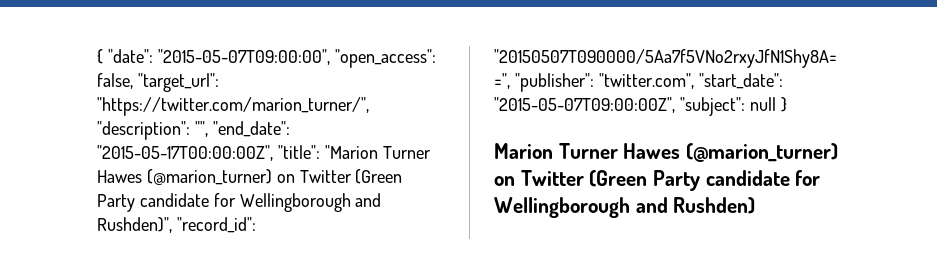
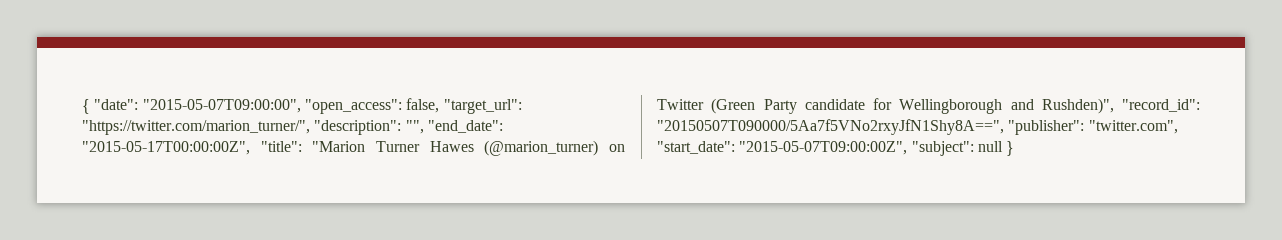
[494,143,838,162] [494,170,821,191] [494,197,756,218] // Marion Turner Hawes (@marion_turner) on Twitter (Green Party candidate for Wellingborough and Rushden) -> (1015, 148) none

